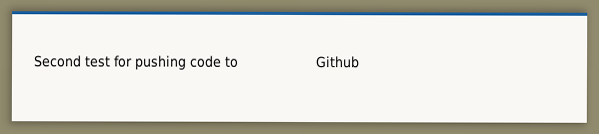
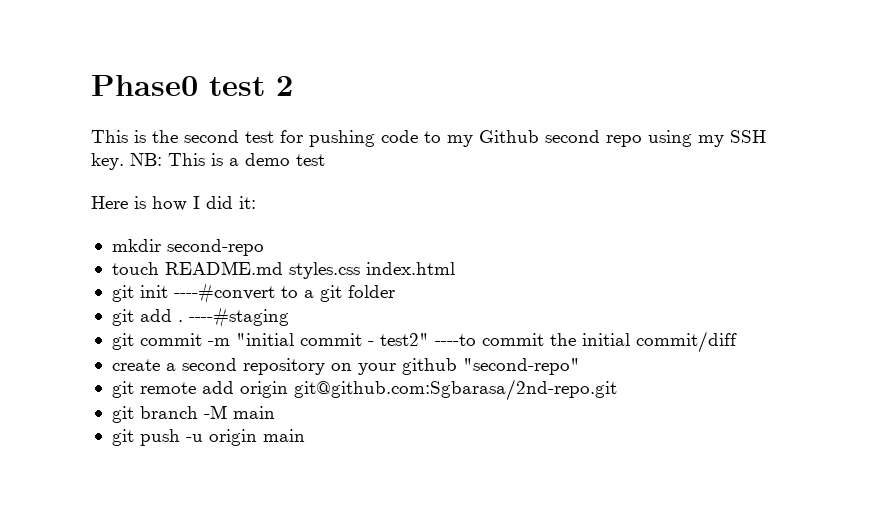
[33,55,82,68] Second -> [91,75,293,96] [91,130,239,143] Phase0 test 2 // This is the second
[315,56,360,69] Github -> [447,130,766,147] [91,153,325,170] [91,196,256,211] [111,239,264,256] [111,261,455,279] [111,283,395,304] [111,307,289,328] [111,331,737,353] [111,358,580,375] [111,379,617,401] [111,405,275,423] [111,429,305,446] my Github second repo using my SSH key. NB: This is a demo test // Here is how I did it: // mkdir second-repo // touch README.md styles.css index.html // git init ----#convert to a git folder // git add . ----#staging // git commit -m "initial commit - test2" ----to commit the initial commit/diff // create a second repository on your github "second-repo" // git remote add origin git@github.com:Sgbarasa/2nd-repo.git // git branch -M main // git push -u origin main

